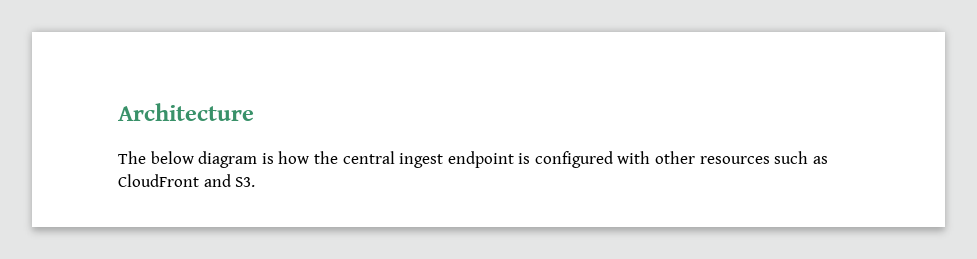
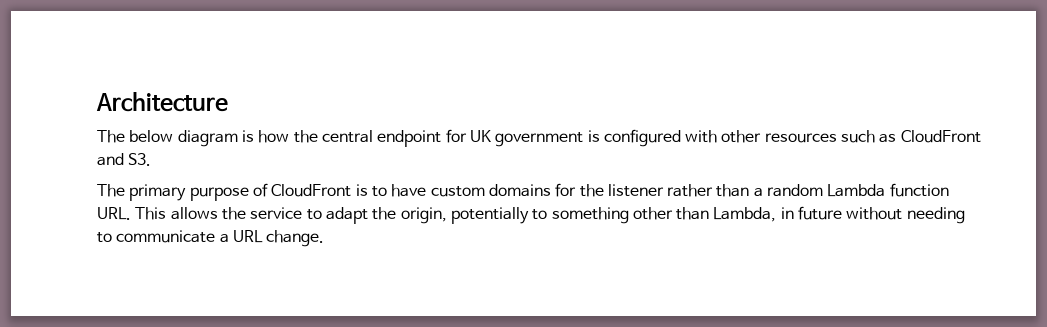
[399,151,514,168] ingest endpoint -> [377,129,584,147] endpoint for UK government
(256, 182) none -> [97,183,949,201] [97,206,965,224] [97,230,325,247] // The primary purpose of CloudFront is to have custom domains for the listener rather than a random Lambda function URL. This allows the service to adapt the origin, potentially to something other than Lambda, in future without needing to communicate a URL change.

